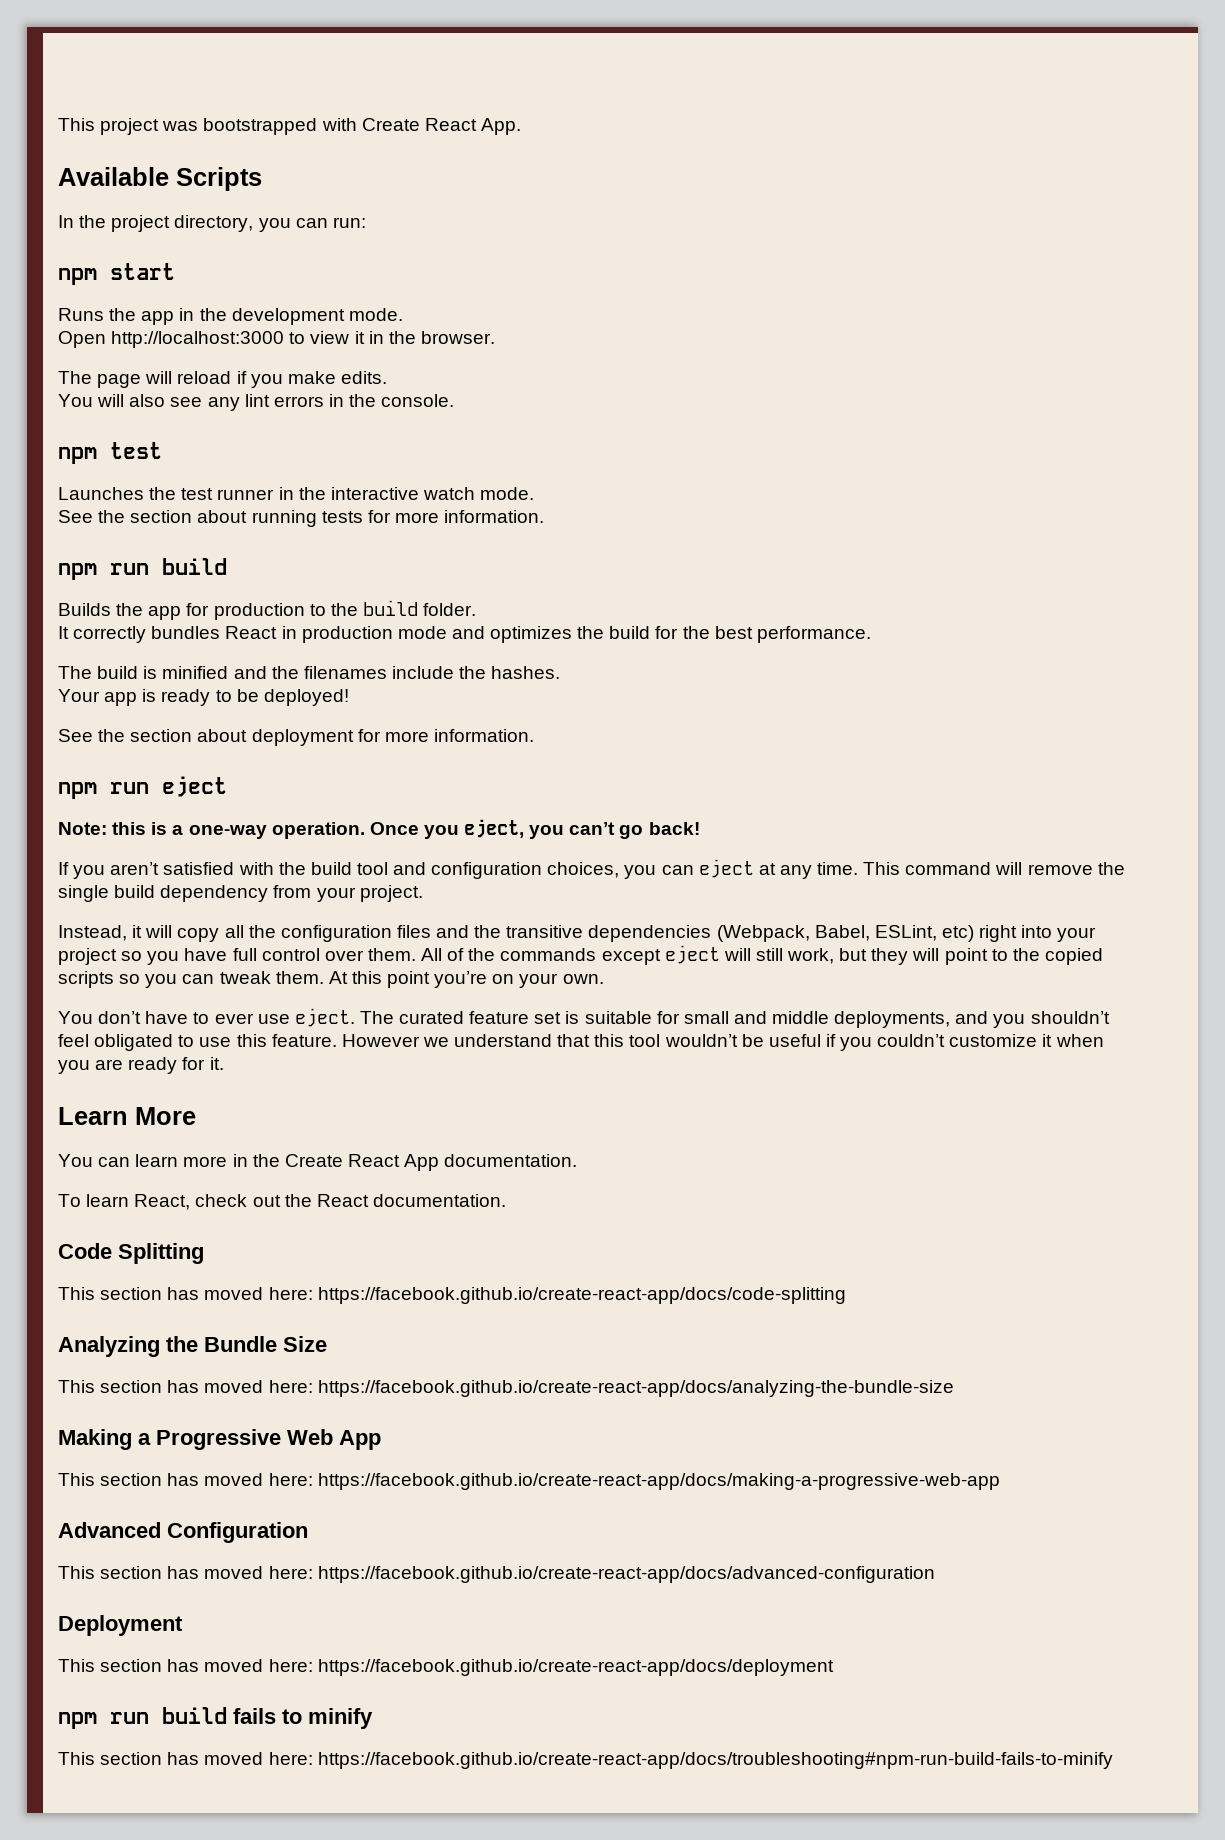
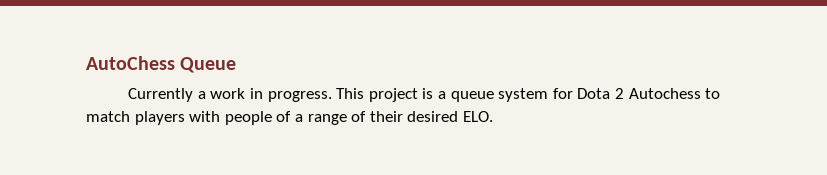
[58,118,521,135] [58,167,262,191] [58,215,366,232] [58,263,175,285] [58,308,403,325] [58,331,495,348] [58,371,387,388] [58,394,455,411] [58,442,162,464] [58,487,535,500] [58,510,545,527] [58,558,227,580] [58,600,477,620] [58,626,871,643] [58,666,561,679] [58,689,349,706] [58,729,534,746] [58,776,227,799] [58,819,700,839] [58,859,1125,879] [58,885,423,902] [58,925,1097,942] [58,945,1103,965] [58,971,604,988] [58,1008,1110,1028] [58,1034,1104,1051] [58,1057,224,1074] [58,1107,196,1125] [58,1154,578,1171] [58,1194,506,1210] [58,1243,204,1264] [58,1287,846,1304] [58,1336,327,1357] [58,1380,954,1397] [58,1429,381,1450] [58,1473,1000,1490] [58,1522,308,1543] [58,1566,935,1583] [58,1615,183,1636] [58,1659,834,1676] [58,1707,373,1729] [58,1752,1113,1769] This project was bootstrapped with Create React App. // Available Scripts // In the project directory, you can run: // npm start // Runs the app in the development mode. // Open http://localhost:3000 to view it in the browser. // The page will reload if you make edits. // You will also see any lint errors in the console. // npm test // Launches the test runner in the interactive watch mode. // See the section about running tests for more information. // npm run build // Builds the app for production to the build folder. // It correctly bundles React in production mode and optimizes the build for the best performance. // The build is minified and the filenames include the hashes. // Your app is ready to be deployed! // See the section about deployment for more information. // npm run eject // Note: this is a one-way operation. Once you eject, you can’t go back! // If you aren’t satisfied with the build tool and configuration choices, you can eject at any time. This command will remove the single build dependency from your project. // Instead, it will copy all the configuration files and the transitive dependencies (Webpack, Babel, ESLint, etc) right into your project so you have full control over them. All of the commands except eject will still work, but they will point to the copied scripts so you can tweak them. At this point you’re on your own. // You don’t have to ever use eject. The curated feature set is suitable for small and middle deployments, and you shouldn’t feel obligated to use this feature. However we understand that this tool wouldn’t be useful if you couldn’t customize it when you are ready for it. // Learn More // You can learn more in the Create React App documentation. // To learn React, check out the React documentation. // Code Splitting // This section has moved here: https://facebook.github.io/create-react-app/docs/code-splitting // Analyzing the Bundle Size // This section has moved here: https://facebook.github.io/create-react-app/docs/analyzing-the-bundle-size // Making a Progressive Web App // This section has moved here: https://facebook.github.io/create-react-app/docs/making-a-progressive-web-app // Advanced Configuration // This section has moved here: https://facebook.github.io/create-react-app/docs/advanced-configuration // Deployment // This section has moved here: https://facebook.github.io/create-react-app/docs/deployment // npm run build fails to minify // This section has moved here: https://facebook.github.io/create-react-app/docs/troubleshooting#npm-run-build-fails-to-minify -> [86,56,237,73] [128,88,721,102] [86,111,493,125] AutoChess Queue // Currently a work in progress. This project is a queue system for Dota 2 Autochess to match players with people of a range of their desired ELO.

